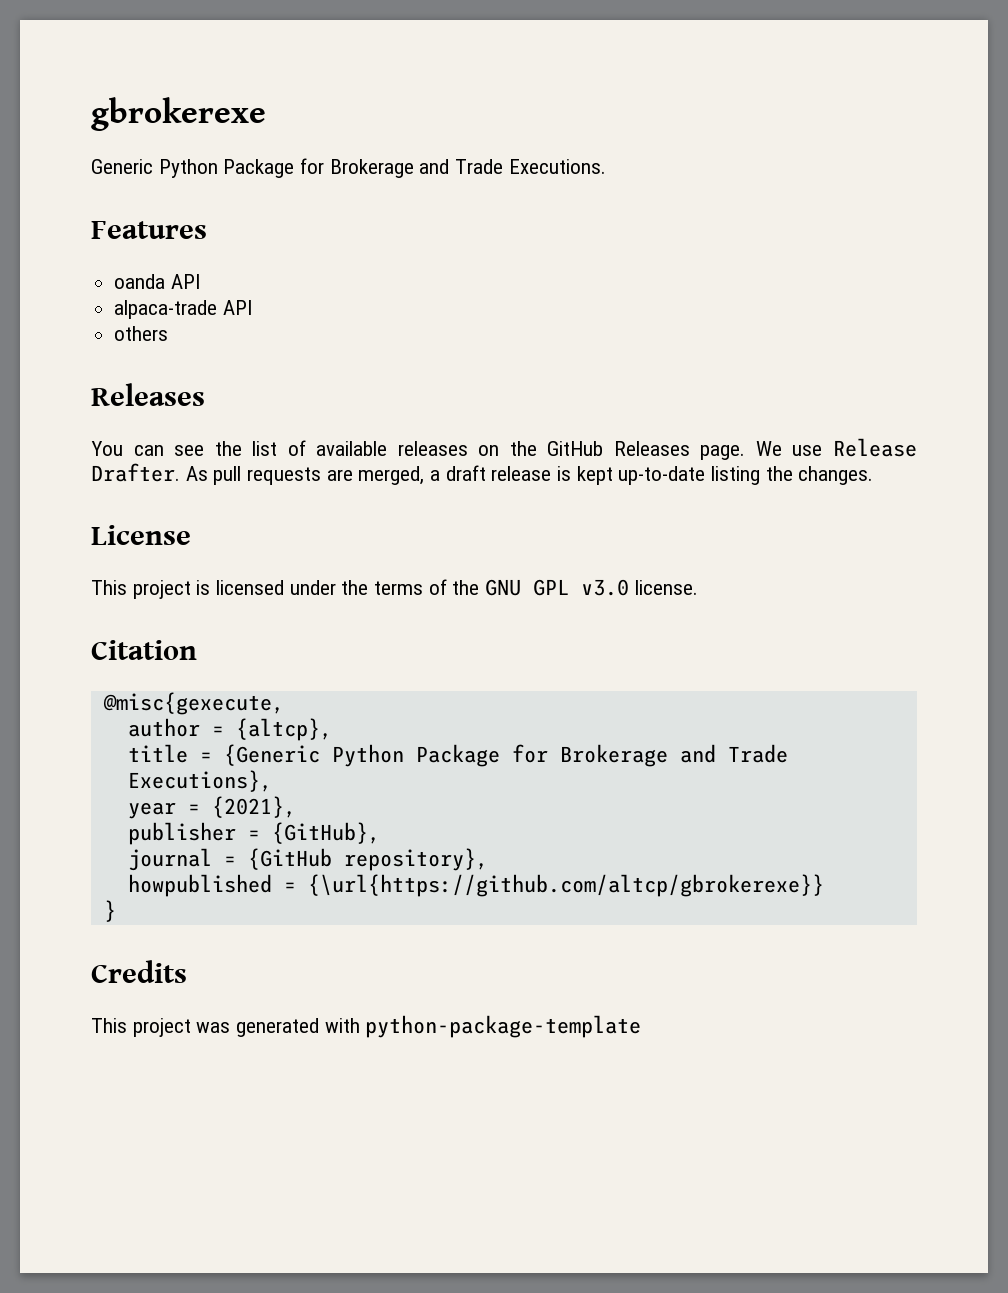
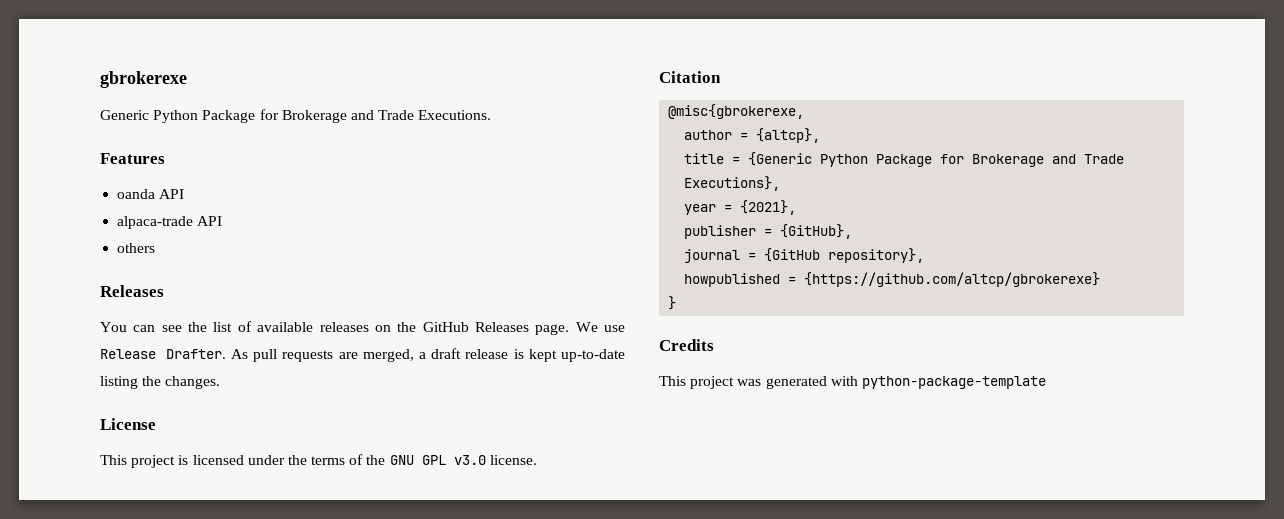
[102,692,284,715] @misc{gexecute, -> [668,104,805,119] @misc{gbrokerexe,
[307,874,824,897] {\url{https://github.com/altcp/gbrokerexe}} -> [804,272,1101,287] {https://github.com/altcp/gbrokerexe}

